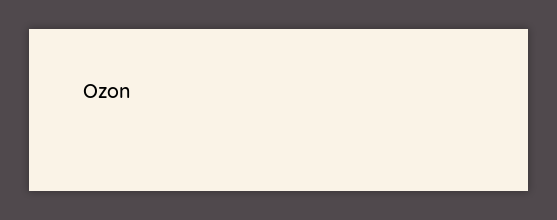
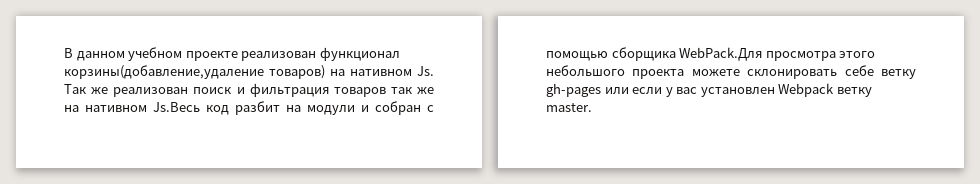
[83,84,130,98] Ozon -> [64,47,400,61] [64,65,434,79] [64,83,434,97] [64,101,434,115] [546,47,876,61] [546,65,916,79] [546,83,872,97] [546,103,592,112] В данном учебном проекте реализован функционал корзины(добавление,удаление товаров) на нативном Js. Так же реализован поиск и фильтрация товаров так же на нативном Js.Весь код разбит на модули и собран с помощью сборщика WebPack.Для просмотра этого небольшого проекта можете склонировать себе ветку gh-pages или если у вас установлен Webpack ветку master.

